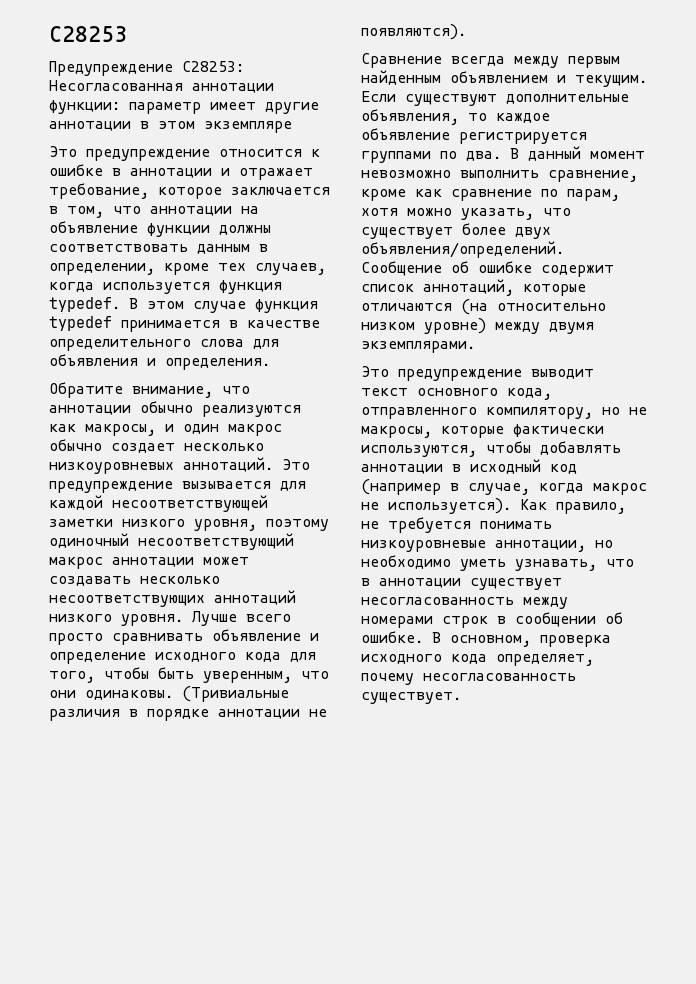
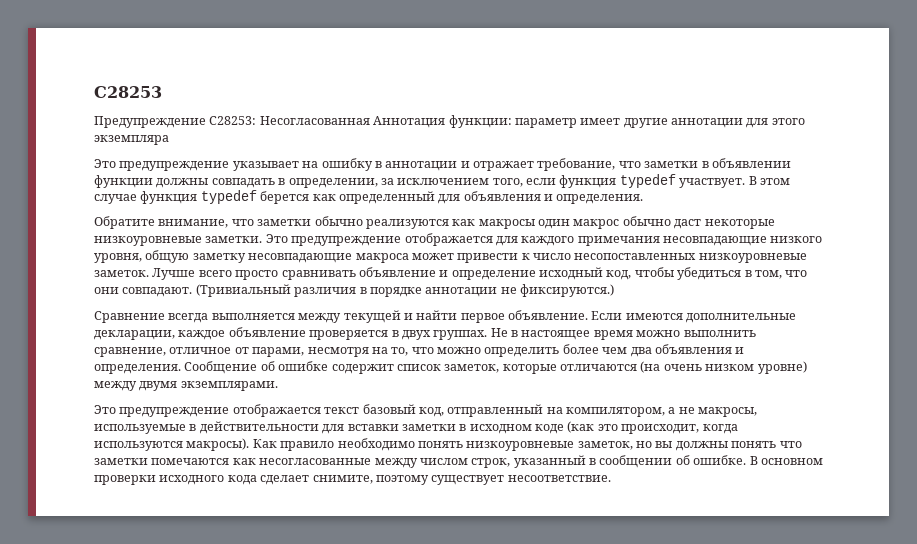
[192,83,274,93] аннотации -> [373,116,446,128] Аннотация
[140,121,292,133] [49,146,320,161] [49,164,103,176] в этом экземпляре // Это предупреждение относится к ошибке -> [746,118,805,128] [94,135,169,145] [94,158,373,171] для этого экземпляра // Это предупреждение указывает на ошибку
[158,187,330,199] [49,206,259,218] [49,221,271,237] [49,244,268,254] [49,263,326,275] [49,280,282,294] [49,297,120,312] которое заключается в том, что аннотации на объявление функции должны соответствовать данным в определении, кроме тех случаев, когда используется функция typedef. -> [618,158,791,168] [94,174,746,188] что заметки в объявлении функции должны совпадать в определении, за исключением того, если функция typedef участвует.
[121,320,320,332] [49,339,244,351] принимается в качестве определительного слова -> [260,191,435,204] берется как определенный
[49,405,131,415] аннотации -> [257,219,312,226] заметки
[85,424,174,436] макросы, и -> [478,219,535,229] макросы
[111,443,264,453] [49,457,310,474] [49,481,306,493] [49,495,268,512] [49,519,329,531] [49,533,294,550] [49,557,249,569] [49,576,220,586] [49,590,296,607] [49,614,183,626] создает несколько низкоуровневых аннотаций. Это предупреждение вызывается для каждой несоответствующей заметки низкого уровня, поэтому одиночный несоответствующий макрос аннотации может создавать несколько несоответствующих аннотаций низкого уровня. -> [674,219,775,229] [94,233,823,246] [94,250,807,263] [94,270,149,277] даст некоторые низкоуровневые заметки. Это предупреждение отображается для каждого примечания несовпадающие низкого уровня, общую заметку несовпадающие макроса может привести к число несопоставленных низкоуровневые заметок.
[155,652,316,662] [49,667,329,683] [49,686,289,702] исходного кода для того, чтобы быть уверенным, что они одинаковы. (Тривиальные -> [539,267,808,280] [94,284,291,297] исходный код, чтобы убедиться в том, что они совпадают. (Тривиальный
[361,24,466,40] появляются). -> [520,284,614,297] фиксируются.)
[514,56,620,68] [361,70,647,87] [361,91,629,106] [361,109,550,125] [361,128,587,144] [361,146,645,163] [361,170,638,182] [361,189,620,201] [361,208,571,220] [361,223,551,239] [361,241,564,258] между первым найденным объявлением и текущим. Если существуют дополнительные объявления, то каждое объявление регистрируется группами по два. В данный момент невозможно выполнить сравнение, кроме как сравнение по парам, хотя можно указать, что существует более двух объявления/определений. -> [211,310,797,323] [94,327,756,340] [94,344,745,357] [94,364,181,374] выполняется между текущей и найти первое объявление. Если имеются дополнительные декларации, каждое объявление проверяется в двух группах. Не в настоящее время можно выполнить сравнение, отличное от парами, несмотря на то, что можно определить более чем два объявления и определения.
[423,279,514,296] аннотаций, -> [444,364,500,373] заметок,
[497,303,606,312] относительно -> [663,364,702,371] очень
[531,369,594,379] [361,388,552,400] [361,407,647,419] [361,424,604,438] [361,441,621,457] [361,459,577,474] [361,479,647,495] [361,498,626,514] [361,517,552,533] [361,540,613,552] [361,555,634,571] [361,578,562,590] [361,597,568,609] [361,616,488,628] выводит текст основного кода, отправленного компилятору, но не макросы, которые фактически используются, чтобы добавлять аннотации в исходный код (например в случае, когда макрос не используется). Как правило, не требуется понимать низкоуровневые аннотации, но необходимо уметь узнавать, что в аннотации существует несогласованность между номерами строк -> [232,404,758,417] [94,421,738,434] [94,438,802,451] [94,455,586,468] отображается текст базовый код, отправленный на компилятором, а не макросы, используемые в действительности для вставки заметки в исходном коде (как это происходит, когда используются макросы). Как правило необходимо понять низкоуровневые заметок, но вы должны понять что заметки помечаются как несогласованные между числом строк, указанный
[450,635,611,647] [361,654,594,666] [361,673,576,685] [361,692,461,704] основном, проверка исходного кода определяет, почему несогласованность существует. -> [760,458,823,465] [94,475,611,485] основном проверки исходного кода сделает снимите, поэтому существует несоответствие.

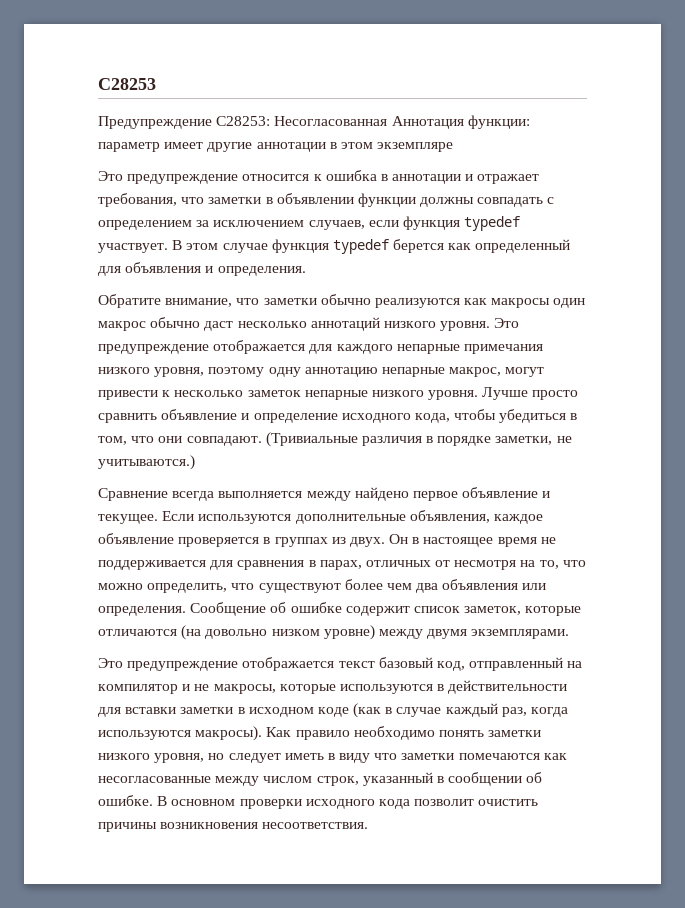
[746,118,805,128] [94,135,169,145] [94,158,373,171] для этого экземпляра // Это предупреждение указывает на ошибку -> [329,142,454,152] [98,170,377,184] в этом экземпляре // Это предупреждение относится к ошибка
[537,158,616,171] требование, -> [98,193,177,207] требования,
[278,178,378,188] в определении, -> [547,197,555,204] [98,220,192,230] с определением
[492,178,523,187] того, -> [308,220,365,230] случаев,
[704,219,775,229] [94,236,263,246] некоторые низкоуровневые заметки. -> [237,317,491,331] несколько аннотаций низкого уровня.
[577,236,823,246] [94,250,807,263] [94,268,356,280] примечания несовпадающие низкого уровня, общую заметку несовпадающие макроса может привести к число несопоставленных низкоуровневые заметок. Лучше всего просто сравнивать -> [396,344,543,354] [98,367,545,377] [98,387,579,400] [98,413,157,423] непарные примечания низкого уровня, поэтому одну аннотацию непарные макрос, могут привести к несколько заметок непарные низкого уровня. Лучше просто сравнить
[539,267,632,280] исходный код, -> [341,413,450,423] исходного кода,
[195,284,291,297] (Тривиальный -> [265,432,358,447] (Тривиальные
[425,284,614,297] аннотации не фиксируются.) -> [495,436,572,445] [98,455,195,470] заметки, не учитываются.)
[343,310,797,323] [94,327,756,340] [94,347,305,357] текущей и найти первое объявление. Если имеются дополнительные декларации, каждое объявление проверяется в двух группах. Не в настоящее время можно выполнить сравнение, отличное от парами, -> [354,487,551,501] [98,510,543,524] [98,533,556,547] [98,560,451,570] найдено первое объявление и текущее. Если используются дополнительные объявления, каждое объявление проверяется в группах из двух. Он в настоящее время не поддерживается для сравнения в парах, отличных от
[484,347,560,357] определить -> [147,583,341,593] определить, что существуют
[735,347,745,354] и -> [522,583,547,590] или
[663,364,702,371] очень -> [205,629,268,639] довольно
[566,407,758,417] [94,424,186,434] компилятором, а не макросы, используемые -> [98,684,433,694] компилятор и не макросы, которые используются
[597,424,700,434] это происходит, -> [385,703,527,717] в случае каждый раз,
[466,441,777,451] низкоуровневые заметок, но вы должны понять -> [488,730,542,737] [98,753,371,763] заметки низкого уровня, но следует иметь в виду
[260,475,611,485] сделает снимите, поэтому существует несоответствие. -> [414,799,539,806] [98,822,369,832] позволит очистить причины возникновения несоответствия.

